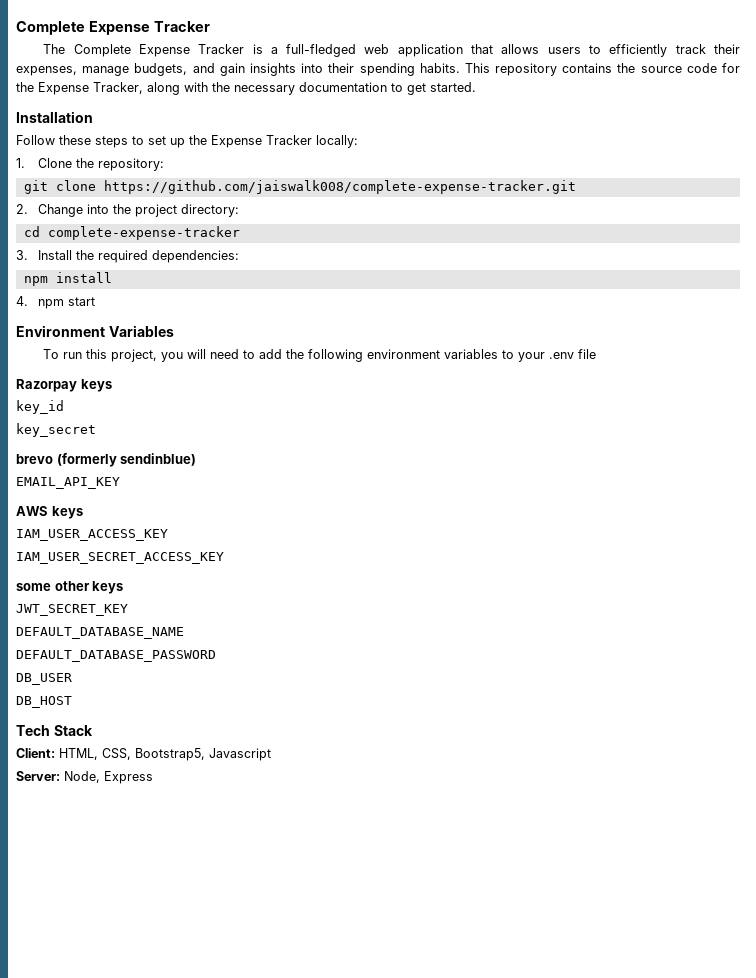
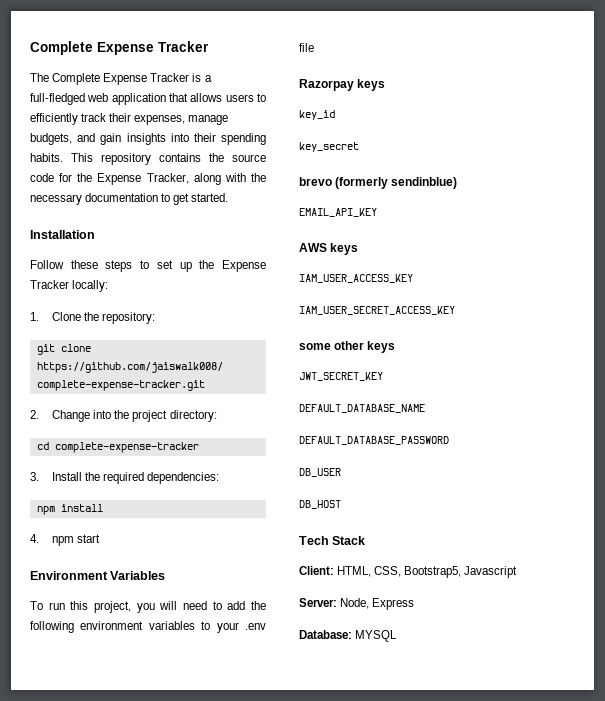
(153, 777) none -> [299,630,398,642] // Database: MYSQL

